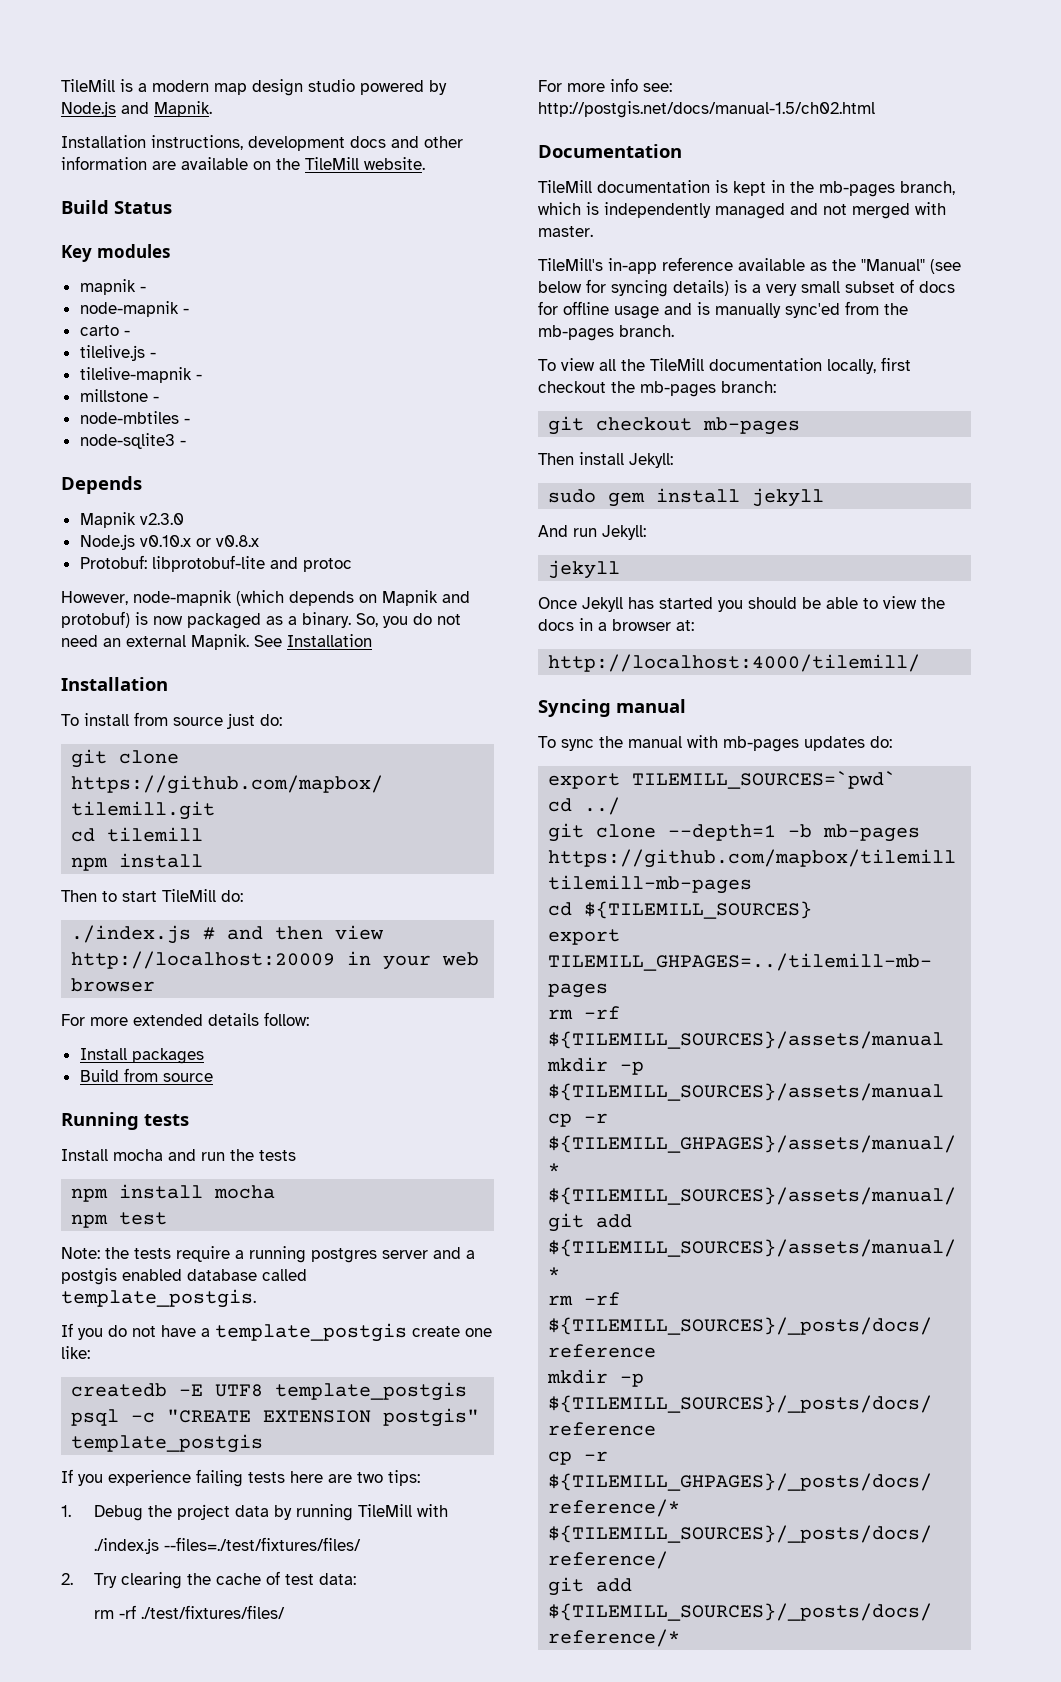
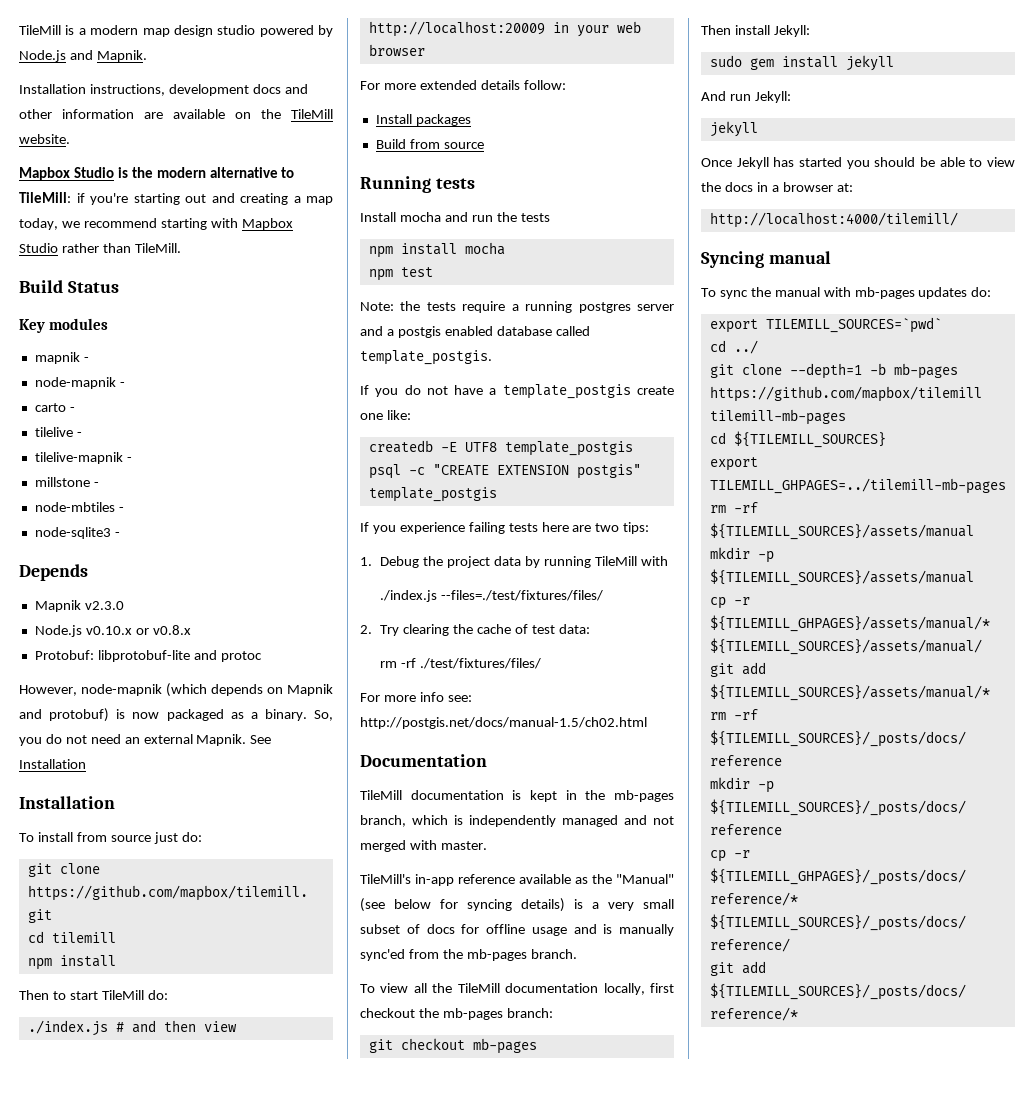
(425, 163) none -> [19,167,295,181] [19,192,333,205] [19,218,293,230] [19,243,181,253] // Mapbox Studio is the modern alternative to TileMill: if you're starting out and creating a map today, we recommend starting with Mapbox Studio rather than TileMill.
[79,345,145,361] tilelive.js -> [34,427,73,437] tilelive

